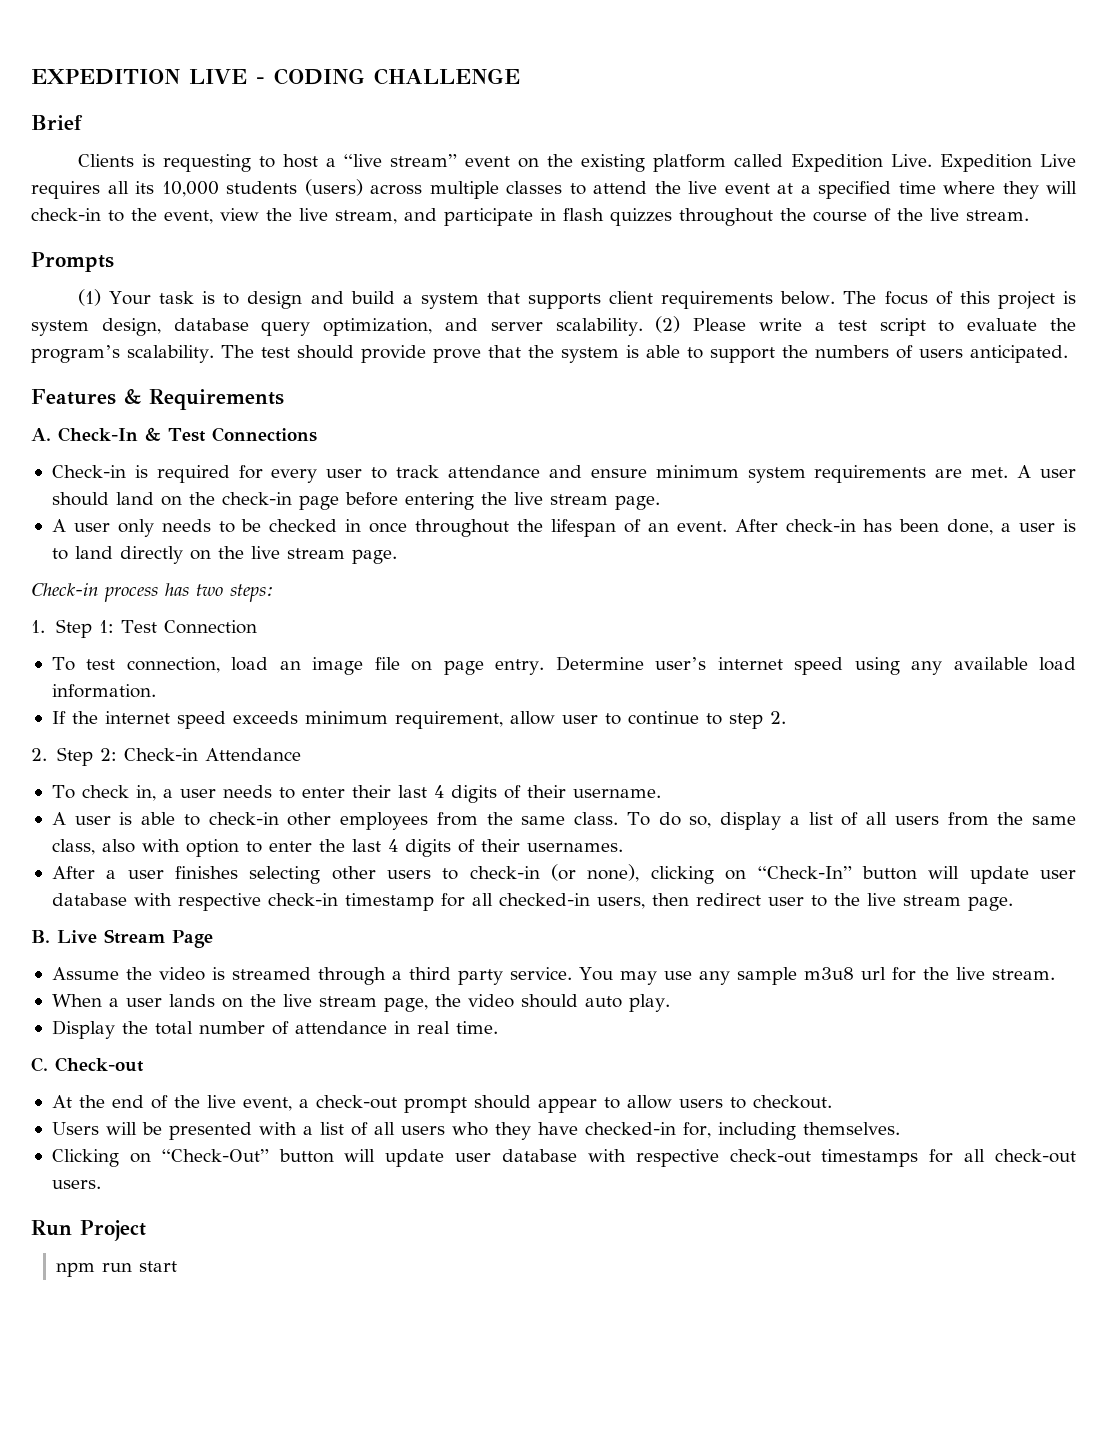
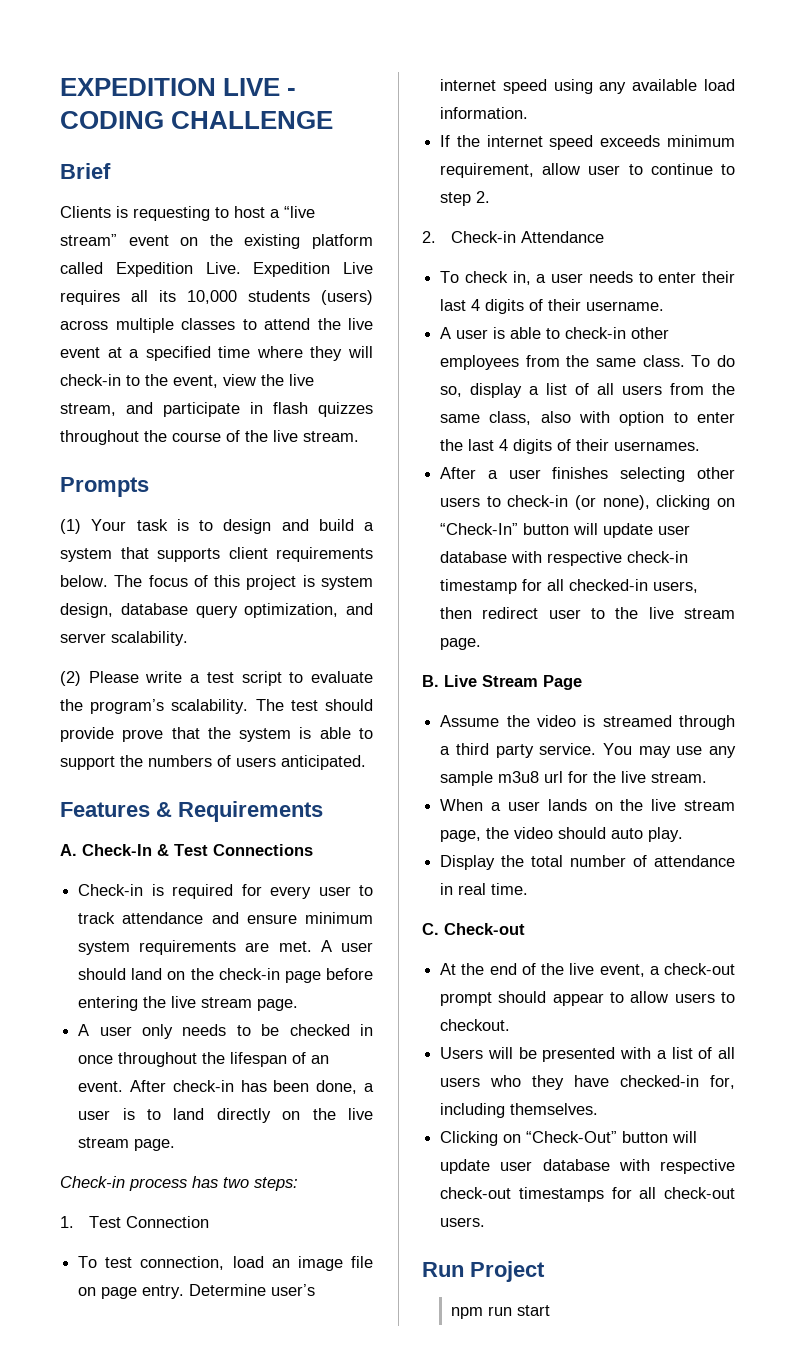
(643, 327) none -> (188, 638) //
[56,619,115,638] Step 1: -> (74, 1222) none
[56,747,117,766] Step 2: -> (436, 237) none

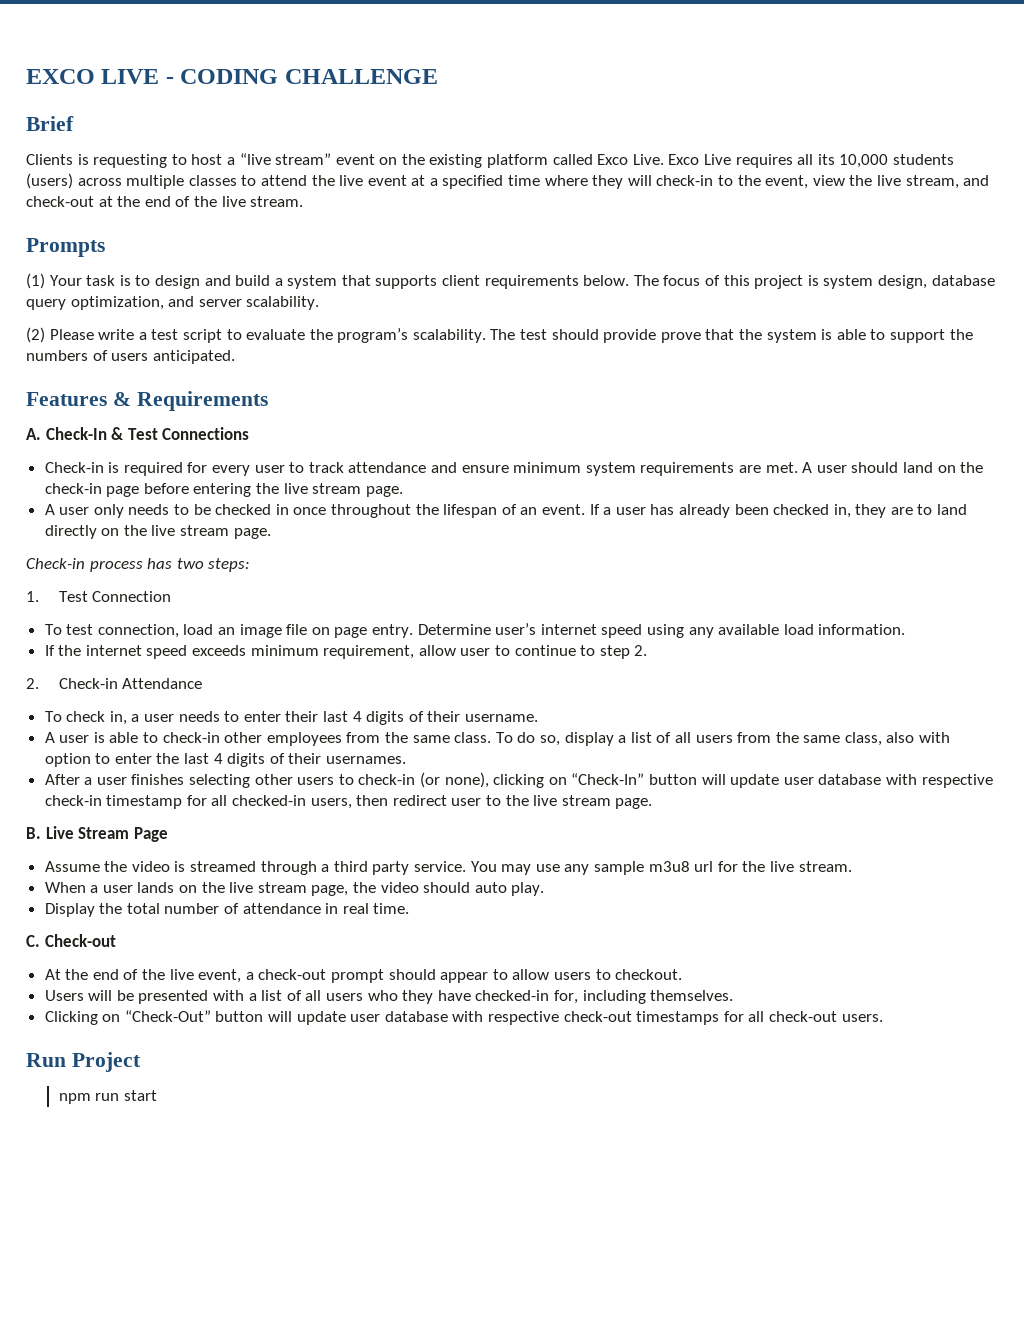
[60,78,216,96] EXPEDITION -> [26,69,95,84] EXCO
[115,262,331,277] Expedition Live. Expedition -> [597,154,700,165] Exco Live. Exco
[163,402,373,417] [60,430,221,445] participate in flash quizzes throughout the course -> [26,196,171,207] check-out at the end
[129,1080,375,1094] [78,1108,135,1120] After check-in has been done, a user is -> [589,504,913,518] If a user has already been checked in, they are

